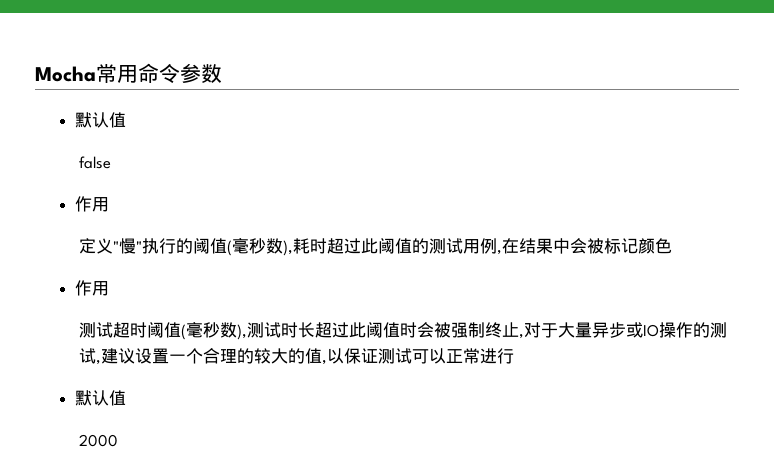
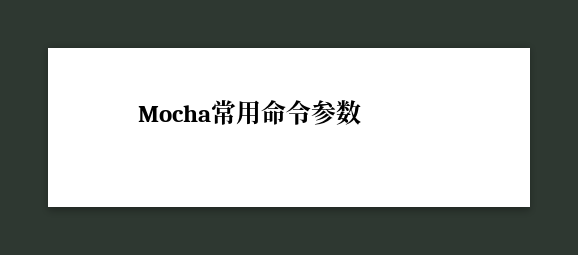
[75,112,127,128] [78,156,111,169] [75,196,110,212] [78,237,672,256] [75,280,110,296] [78,321,727,340] [78,348,514,365] [75,390,127,406] [78,434,118,447] // 默认值 // false // 作用 // 定义"慢"执行的阈值(毫秒数),耗时超过此阈值的测试用例,在结果中会被标记颜色 // 作用 // 测试超时阈值(毫秒数),测试时长超过此阈值时会被强制终止,对于大量异步或IO操作的测试,建议设置一个合理的较大的值,以保证测试可以正常进行 // 默认值 // 2000 -> (361, 112) none

